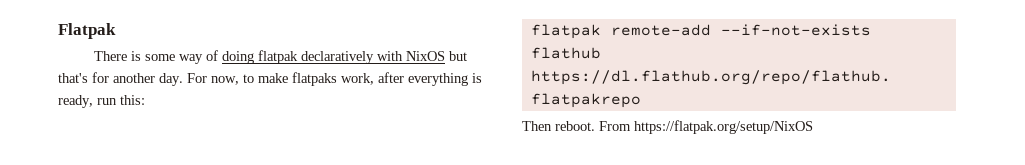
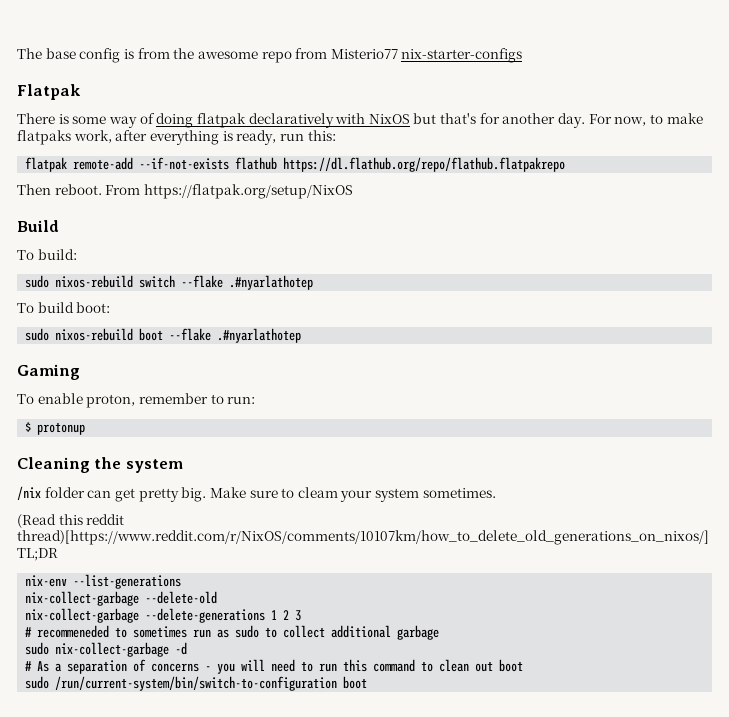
(58, 31) none -> [17,48,523,63] The base config is from the awesome repo from Misterio77 nix-starter-configs //
(813, 127) none -> [17,220,59,232] [17,249,77,260] [25,275,314,290] [17,302,111,313] [25,328,302,343] [17,364,80,380] [17,393,256,408] [25,422,86,435] [17,457,183,473] [17,486,496,502] [17,514,125,528] [17,530,709,545] [17,548,58,561] [25,574,182,589] [25,591,218,606] [25,608,302,623] [25,625,440,640] [25,642,188,657] [25,659,524,674] [25,676,368,691] // Build // To build: // sudo nixos-rebuild switch --flake .#nyarlathotep // To build boot: // sudo nixos-rebuild boot --flake .#nyarlathotep // Gaming // To enable proton, remember to run: // $ protonup // Cleaning the system // /nix folder can get pretty big. Make sure to cleam your system sometimes. // (Read this reddit thread)[https://www.reddit.com/r/NixOS/comments/10107km/how_to_delete_old_generations_on_nixos/] TL;DR // nix-env --list-generations // nix-collect-garbage --delete-old // nix-collect-garbage --delete-generations 1 2 3 // # recommeneded to sometimes run as sudo to collect additional garbage // sudo nix-collect-garbage -d // # As a separation of concerns - you will need to run this command to clean out boot // sudo /run/current-system/bin/switch-to-configuration boot

